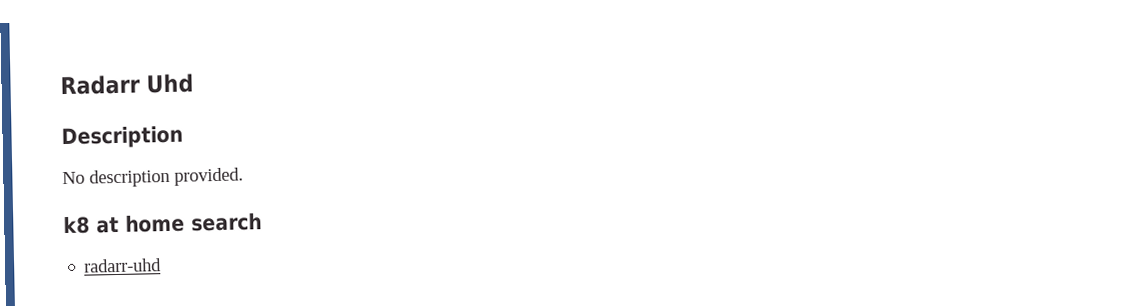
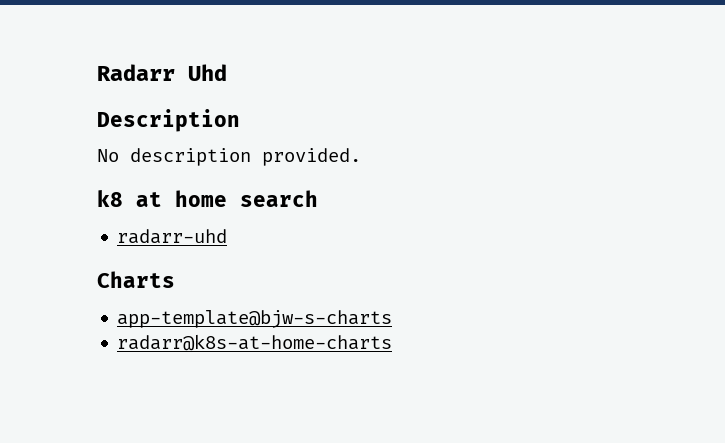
(163, 265) none -> [97,271,175,288] [117,310,393,328] [117,334,393,351] // Charts // app-template@bjw-s-charts // radarr@k8s-at-home-charts

